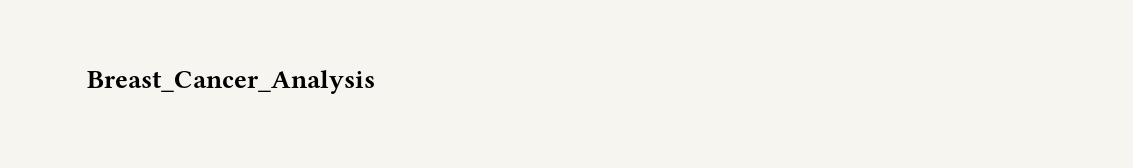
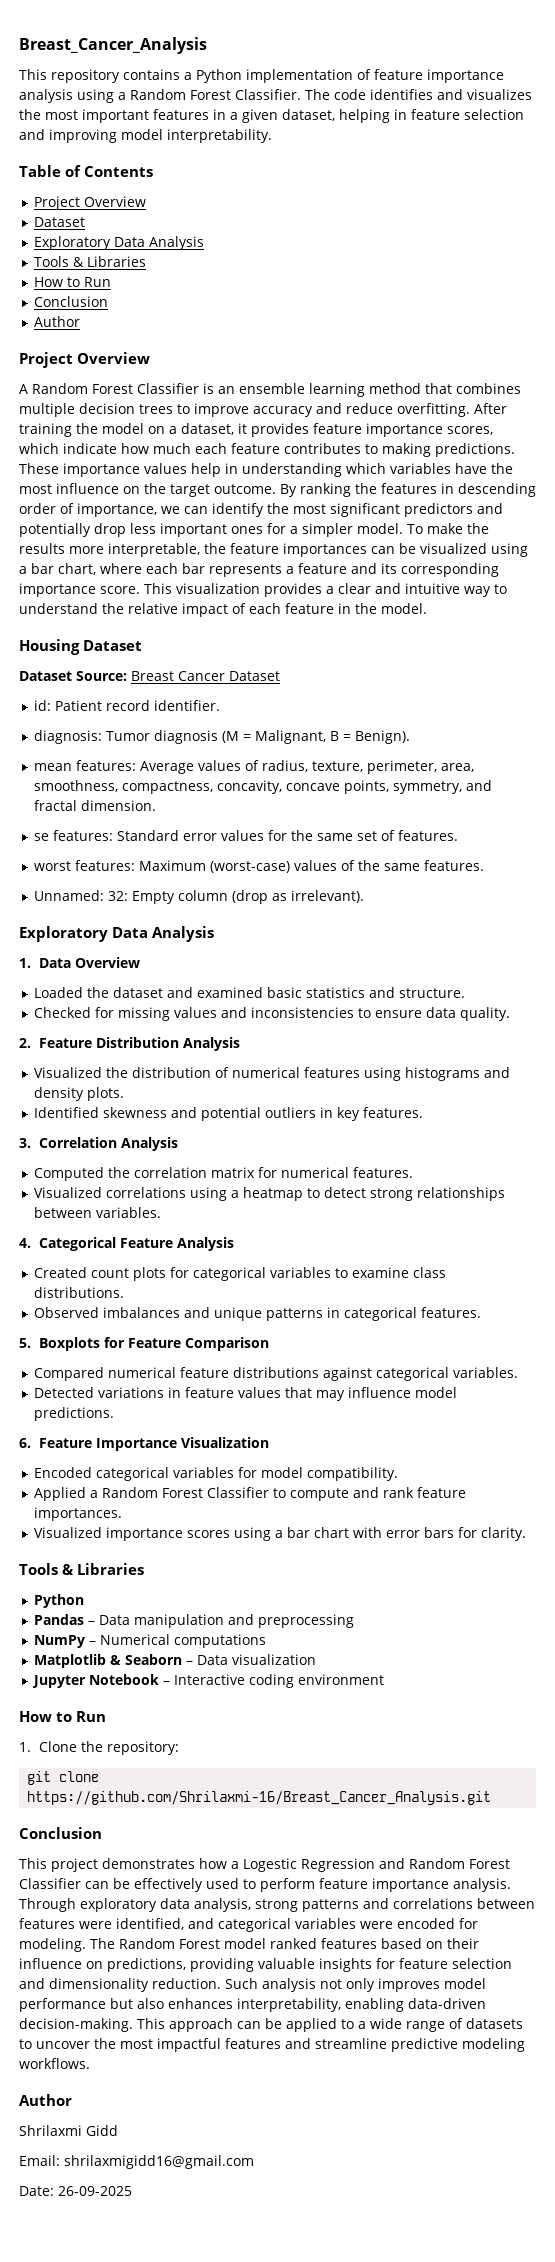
(375, 82) none -> [19,69,504,83] [19,89,532,103] [19,109,524,123] [19,129,272,143] [19,165,154,177] [33,196,146,210] [33,217,85,227] [33,236,204,250] [33,256,146,267] [33,277,111,287] [33,296,108,307] [33,316,80,327] [19,352,151,368] [19,383,521,397] [19,403,507,417] [19,423,493,437] [19,443,515,457] [19,463,513,477] [19,483,536,497] [19,503,503,517] [19,523,489,537] [19,543,528,557] [19,563,499,577] [19,583,507,597] [19,603,427,617] [19,639,143,655] [19,671,280,681] [33,700,220,711] [33,730,410,744] [33,760,474,774] [33,780,492,794] [33,800,156,811] [33,830,458,841] [33,860,484,873] [33,890,364,904] [19,926,215,942] [19,957,141,968] [33,987,465,998] [33,1007,510,1021] [19,1037,241,1051] [33,1067,510,1081] [33,1087,124,1101] [33,1107,423,1121] [19,1137,179,1151] [33,1167,413,1181] [33,1187,505,1201] [33,1207,161,1218] [19,1237,235,1251] [33,1267,446,1281] [33,1287,124,1298] [33,1307,481,1321] [19,1337,270,1351] [33,1367,518,1381] [33,1387,457,1401] [33,1407,114,1421] [19,1437,270,1451] [33,1467,398,1481] [33,1487,466,1501] [33,1507,122,1521] [33,1527,526,1541] [19,1563,145,1575] [33,1594,84,1608] [33,1614,354,1628] [33,1634,266,1648] [33,1654,316,1668] [31,1674,384,1688] [19,1711,107,1722] [19,1741,180,1755] [27,1771,100,1785] [27,1791,492,1805] [19,1827,102,1839] [19,1858,510,1872] [19,1878,511,1892] [19,1898,535,1912] [19,1918,478,1932] [19,1938,479,1952] [19,1958,512,1972] [19,1978,486,1992] [19,1998,486,2012] [19,2018,523,2032] [19,2038,525,2052] [19,2058,90,2069] [19,2094,72,2106] [19,2125,118,2136] [19,2155,254,2169] [19,2186,132,2196] // This repository contains a Python implementation of feature importance analysis using a Random Forest Classifier. The code identifies and visualizes the most important features in a given dataset, helping in feature selection and improving model interpretability. // Table of Contents // Project Overview // Dataset // Exploratory Data Analysis // Tools & Libraries // How to Run // Conclusion // Author // Project Overview // A Random Forest Classifier is an ensemble learning method that combines multiple decision trees to improve accuracy and reduce overfitting. After training the model on a dataset, it provides feature importance scores, which indicate how much each feature contributes to making predictions. These importance values help in understanding which variables have the most influence on the target outcome. By ranking the features in descending order of importance, we can identify the most significant predictors and potentially drop less important ones for a simpler model. To make the results more interpretable, the feature importances can be visualized using a bar chart, where each bar represents a feature and its corresponding importance score. This visualization provides a clear and intuitive way to understand the relative impact of each feature in the model. // Housing Dataset // Dataset Source: Breast Cancer Dataset // id: Patient record identifier. // diagnosis: Tumor diagnosis (M = Malignant, B = Benign). // mean features: Average values of radius, texture, perimeter, area, smoothness, compactness, concavity, concave points, symmetry, and fractal dimension. // se features: Standard error values for the same set of features. // worst features: Maximum (worst-case) values of the same features. // Unnamed: 32: Empty column (drop as irrelevant). // Exploratory Data Analysis // 1. Data Overview // Loaded the dataset and examined basic statistics and structure. // Checked for missing values and inconsistencies to ensure data quality. // 2. Feature Distribution Analysis // Visualized the distribution of numerical features using histograms and density plots. // Identified skewness and potential outliers in key features. // 3. Correlation Analysis // Computed the correlation matrix for numerical features. // Visualized correlations using a heatmap to detect strong relationships between variables. // 4. Categorical Feature Analysis // Created count plots for categorical variables to examine class distributions. // Observed imbalances and unique patterns in categorical features. // 5. Boxplots for Feature Comparison // Compared numerical feature distributions against categorical variables. // Detected variations in feature values that may influence model predictions. // 6. Feature Importance Visualization // Encoded categorical variables for model compatibility. // Applied a Random Forest Classifier to compute and rank feature importances. // Visualized importance scores using a bar chart with error bars for clarity. // Tools & Libraries // Python // Pandas – Data manipulation and preprocessing // NumPy – Numerical computations // Matplotlib & Seaborn – Data visualization // Jupyter Notebook – Interactive coding environment // How to Run // 1. Clone the repository: // git clone https://github.com/Shrilaxmi-16/Breast_Cancer_Analysis.git // Conclusion // This project demonstrates how a Logestic Regression and Random Forest Classifier can be effectively used to perform feature importance analysis. Through exploratory data analysis, strong patterns and correlations between features were identified, and categorical variables were encoded for modeling. The Random Forest model ranked features based on their influence on predictions, providing valuable insights for feature selection and dimensionality reduction. Such analysis not only improves model performance but also enhances interpretability, enabling data-driven decision-making. This approach can be applied to a wide range of datasets to uncover the most impactful features and streamline predictive modeling workflows. // Author // Shrilaxmi Gidd // Email: shrilaxmigidd16@gmail.com // Date: 26-09-2025

